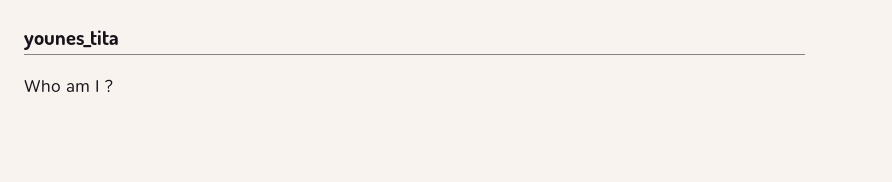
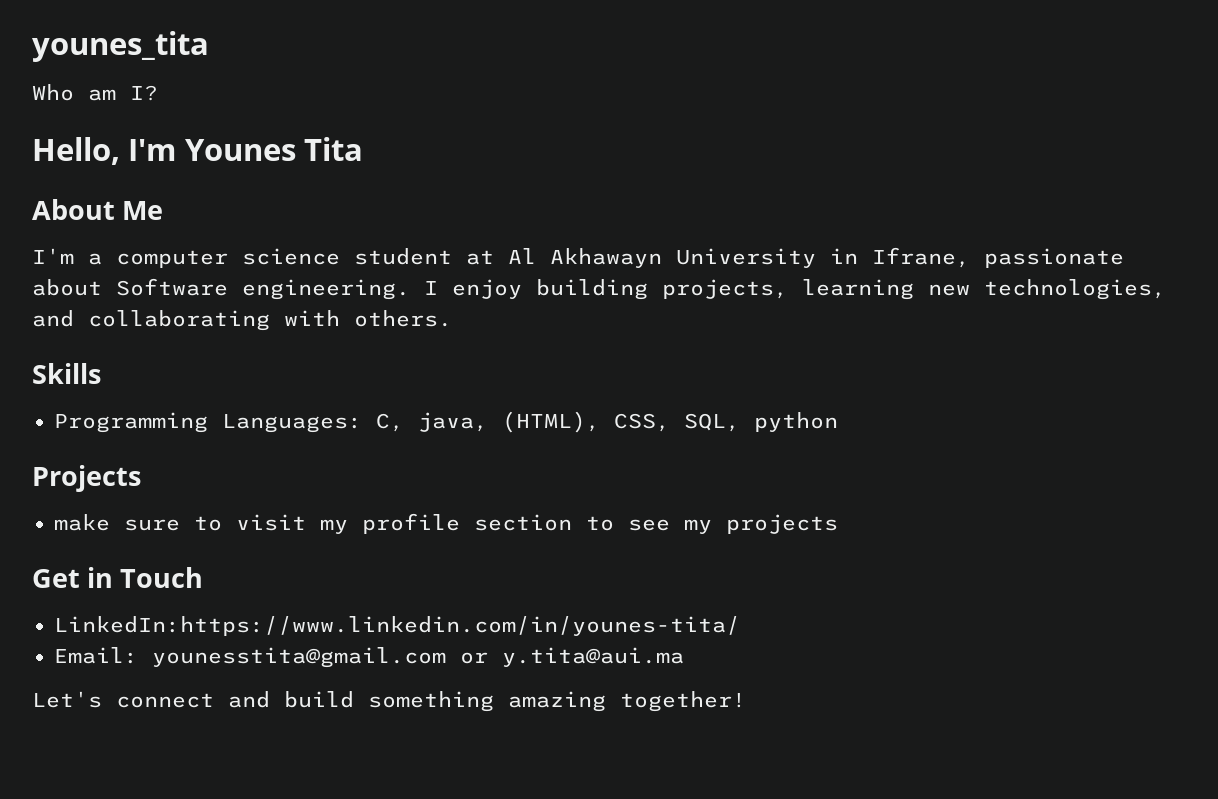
[95,79,113,92] I ? -> [130,85,158,101] [32,137,364,165] [32,199,164,220] [32,247,1124,268] [32,278,1166,300] [32,310,452,331] [32,363,101,384] [54,411,838,433] [32,465,141,492] [54,513,838,534] [32,567,204,588] [54,616,740,636] [54,647,684,668] [32,691,746,712] I? // Hello, I'm Younes Tita // About Me // I'm a computer science student at Al Akhawayn University in Ifrane, passionate about Software engineering. I enjoy building projects, learning new technologies, and collaborating with others. // Skills // Programming Languages: C, java, (HTML), CSS, SQL, python // Projects // make sure to visit my profile section to see my projects // Get in Touch // LinkedIn:https://www.linkedin.com/in/younes-tita/ // Email: younesstita@gmail.com or y.tita@aui.ma // Let's connect and build something amazing together!

